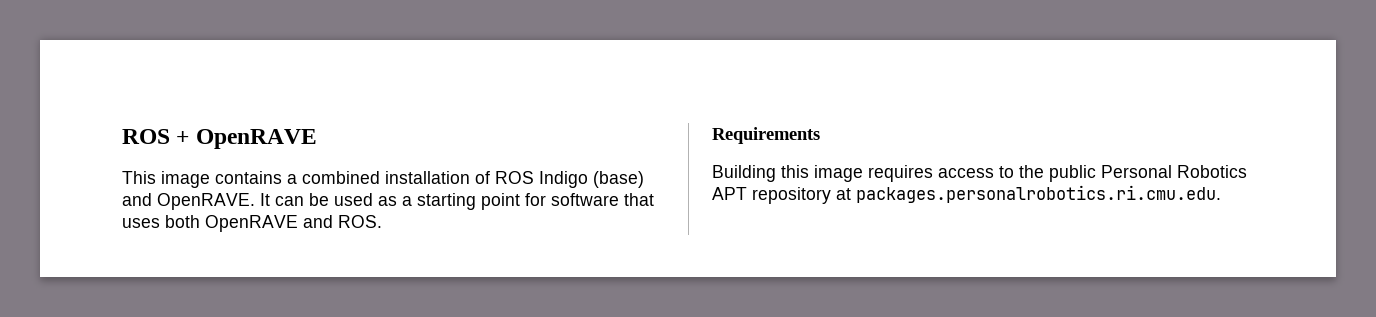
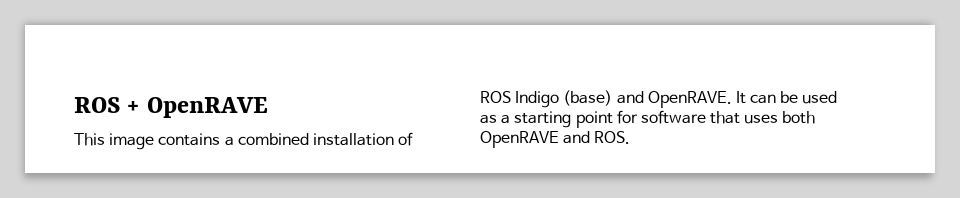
[712,127,820,144] [712,165,1247,182] [712,185,1221,204] // Requirements // Building this image requires access to the public Personal Robotics APT repository at packages.personalrobotics.ri.cmu.edu. -> (631, 137) none

